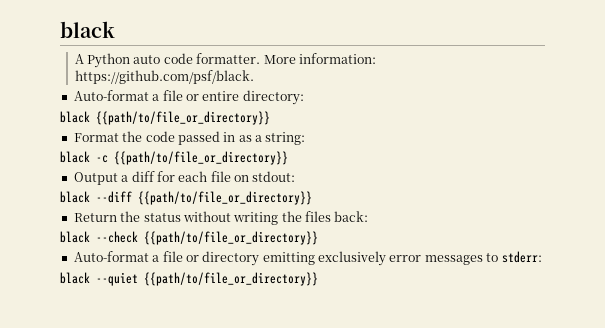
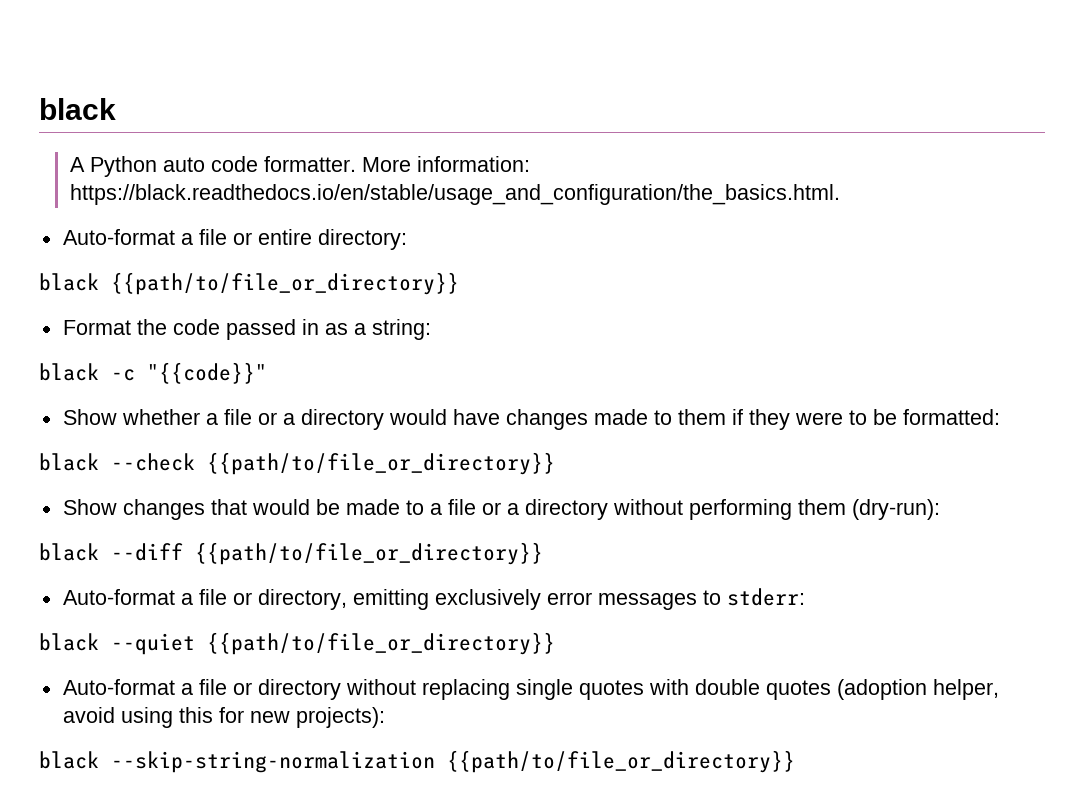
[74,70,254,84] https://github.com/psf/black. -> [70,184,841,205] https://black.readthedocs.io/en/stable/usage_and_configuration/the_basics.html.
[114,151,288,165] [73,171,296,185] [60,191,312,205] [73,211,369,225] [60,231,318,245] [73,251,260,266] {{path/to/file_or_directory}} // Output a diff for each file on stdout: // black --diff {{path/to/file_or_directory}} // Return the status without writing the files back: // black --check {{path/to/file_or_directory}} // Auto-format a file or directory -> [147,362,267,384] [62,409,1000,430] [39,452,555,475] [62,499,940,520] [39,542,543,565] [62,589,347,610] "{{code}}" // Show whether a file or a directory would have changes made to them if they were to be formatted: // black --check {{path/to/file_or_directory}} // Show changes that would be made to a file or a directory without performing them (dry-run): // black --diff {{path/to/file_or_directory}} // Auto-format a file or directory,
(318, 279) none -> [62,679,999,700] [62,707,385,728] [39,750,795,773] // Auto-format a file or directory without replacing single quotes with double quotes (adoption helper, avoid using this for new projects): // black --skip-string-normalization {{path/to/file_or_directory}}

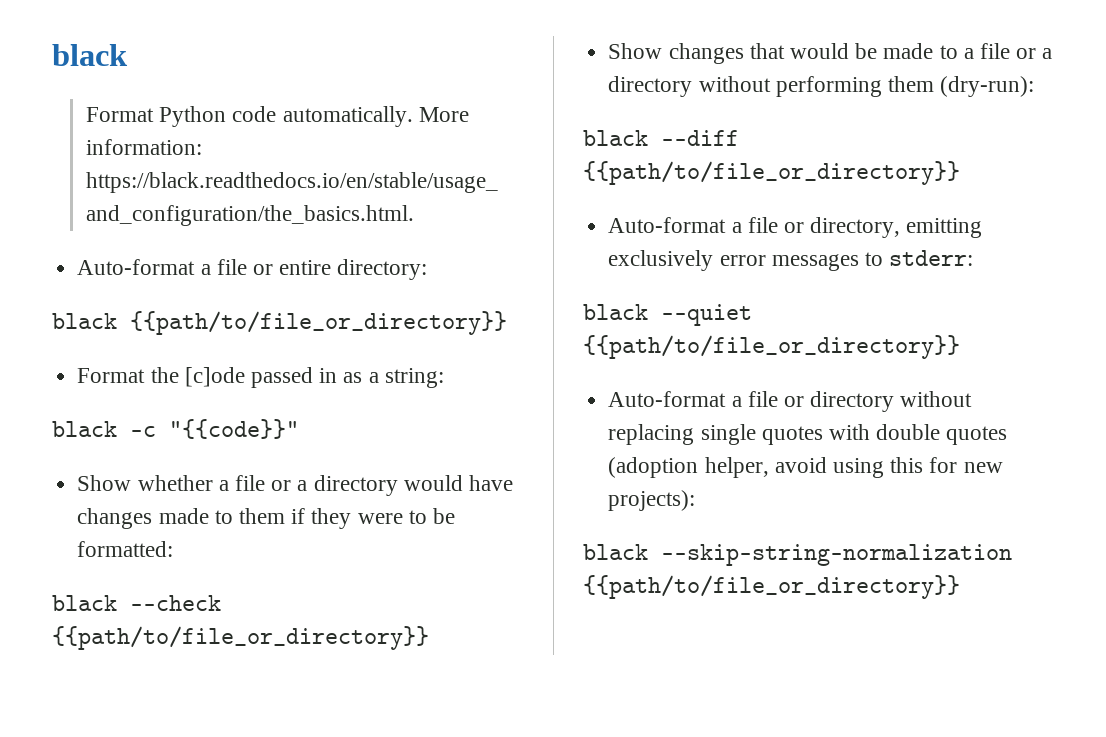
[70,156,357,177] A Python auto code formatter. -> [85,106,413,127] Format Python code automatically.
[172,319,220,335] code -> [184,367,245,387] [c]ode

